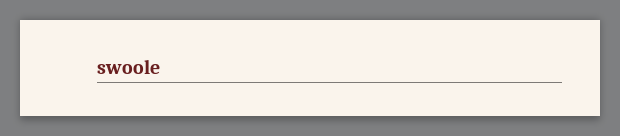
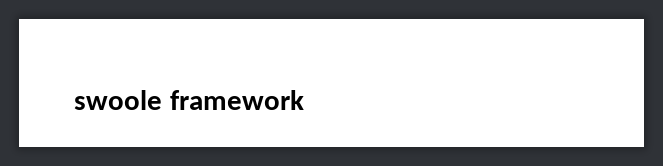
(160, 66) none -> [169,90,304,110] framework

